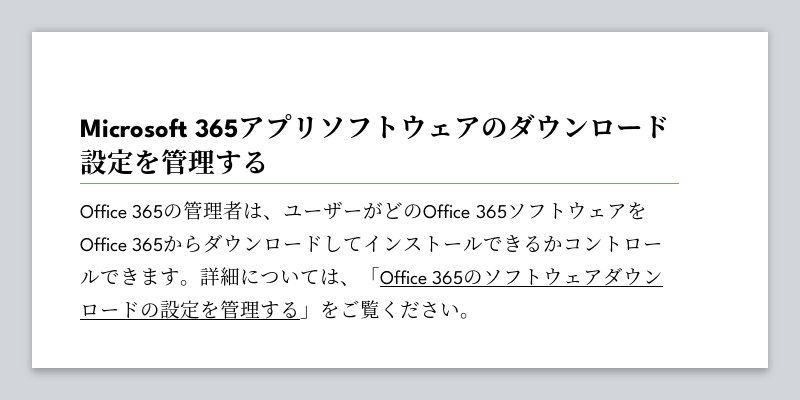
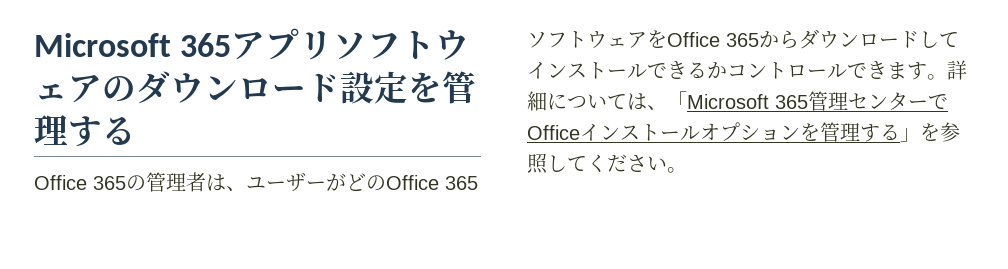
[380,267,664,286] [80,300,200,319] Office 365のソフトウェアダウンロードの設定 -> [687,91,948,111] [527,122,800,141] Microsoft 365管理センターでOfficeインストールオプション
[340,300,380,319] ご覧 -> [940,122,960,142] [527,153,587,174] 参照して

